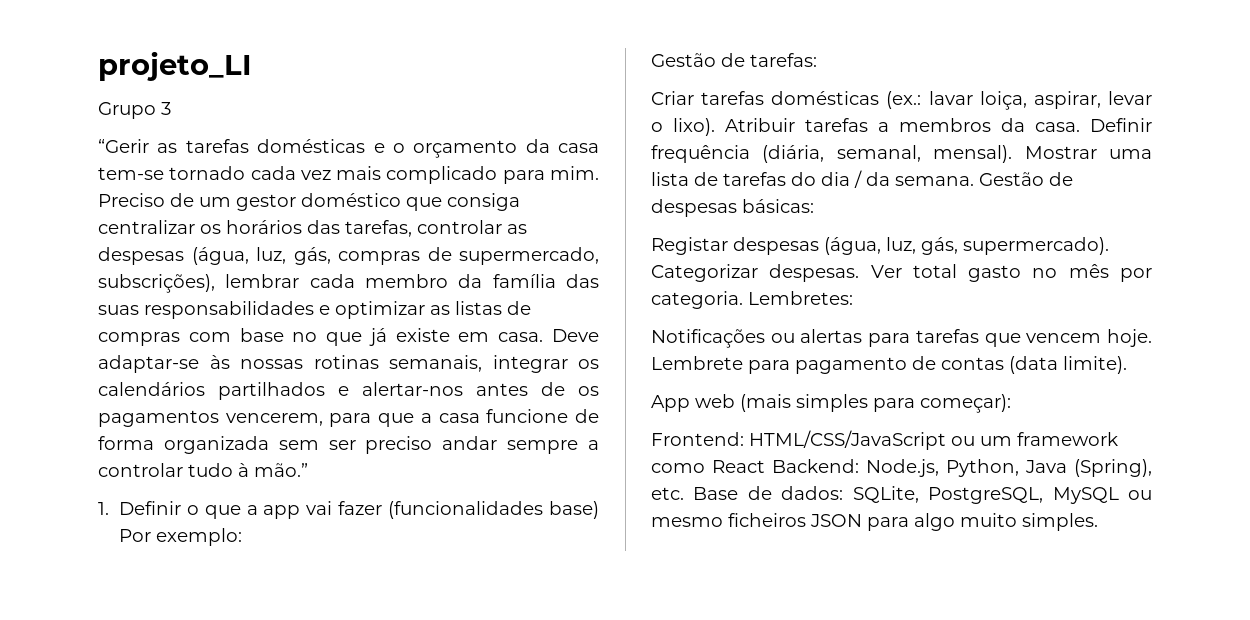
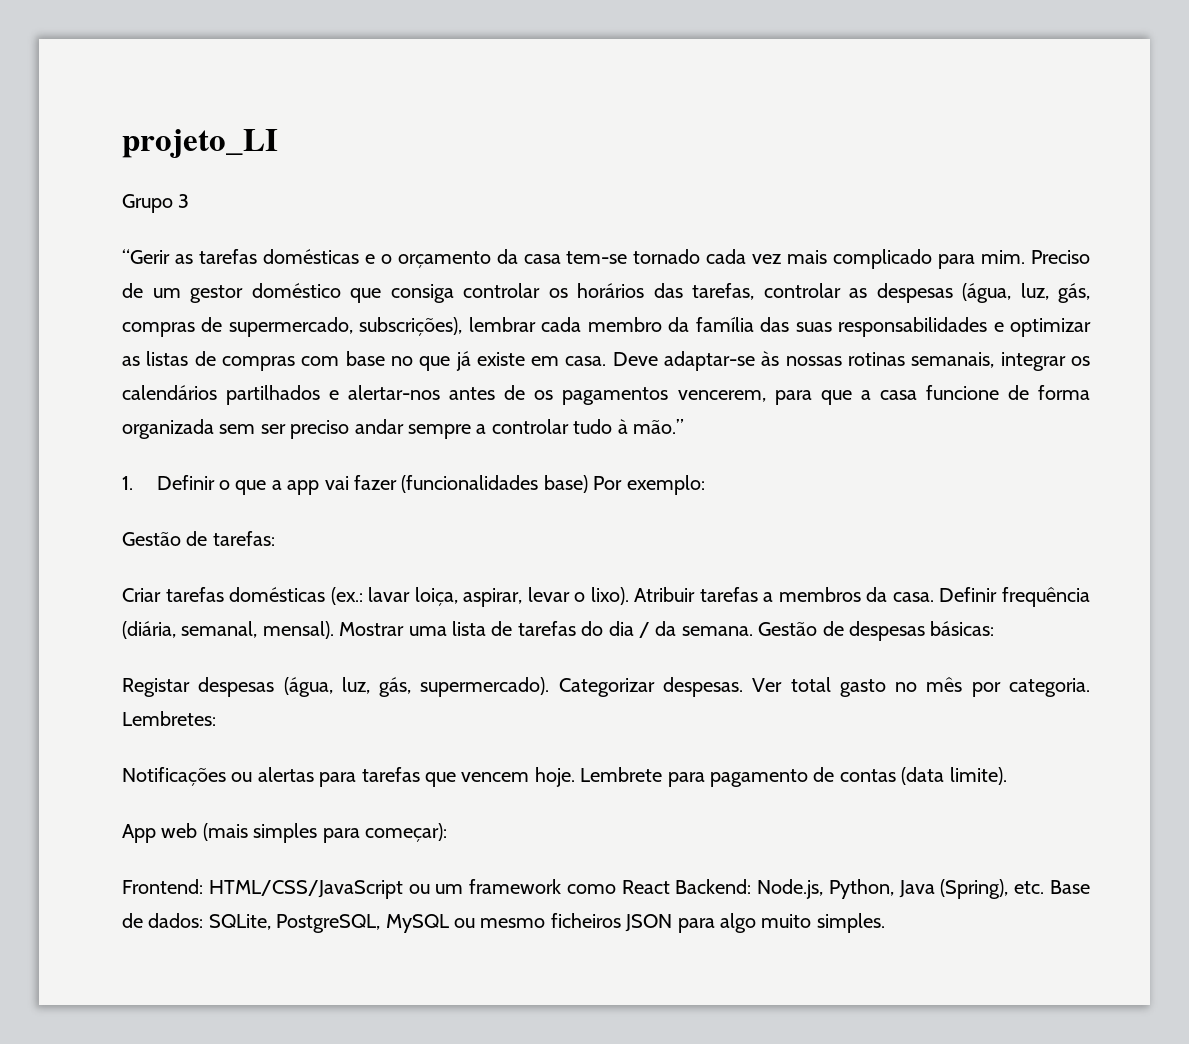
[98,220,195,234] centralizar -> [463,283,540,298] controlar

